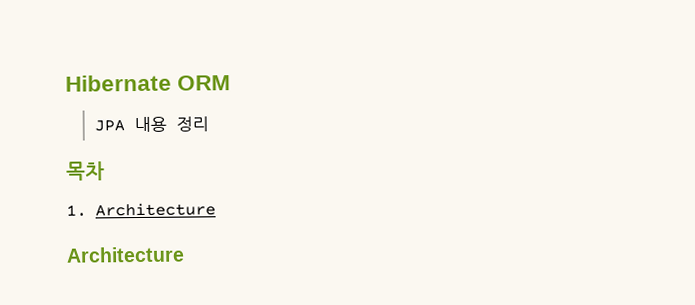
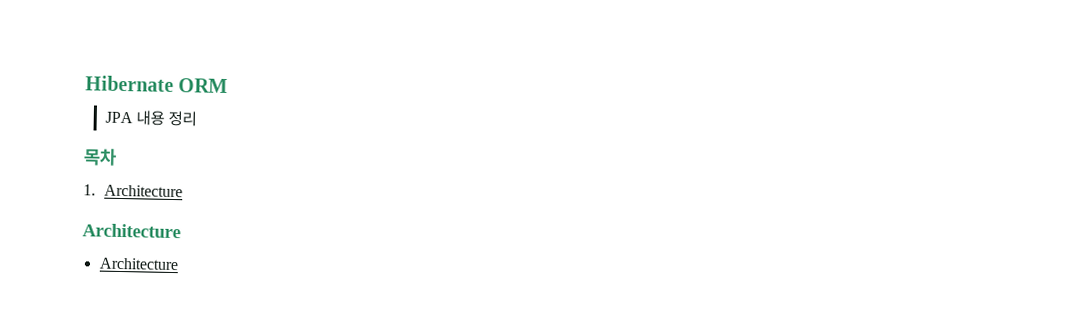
(185, 254) none -> [98,257,179,271] // Architecture

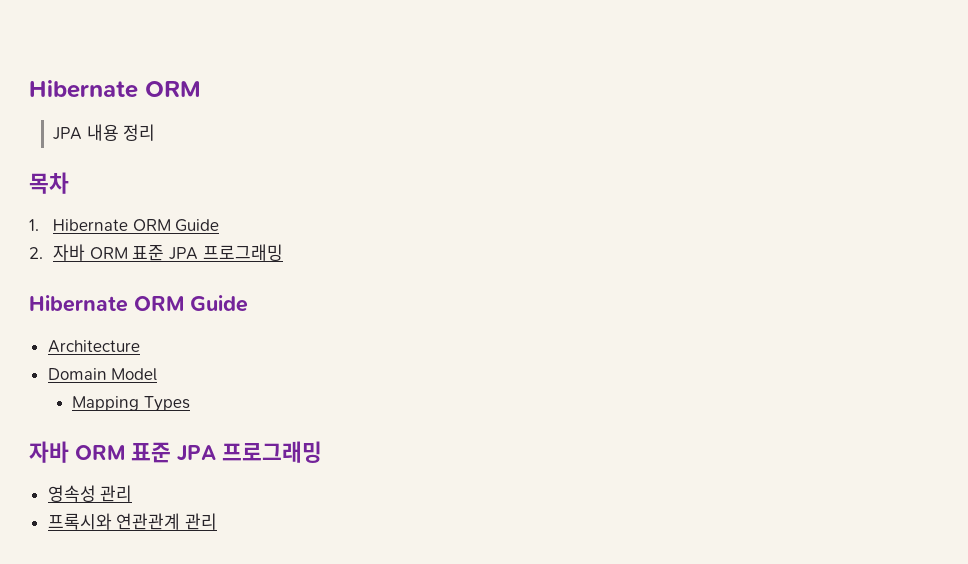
[103,184,183,198] [82,223,181,239] [98,257,179,271] Architecture // Architecture // Architecture -> [53,219,220,232] [29,244,283,261] [29,295,248,312] [47,340,140,353] [47,368,158,381] [71,396,190,412] [29,441,322,463] [47,485,133,502] [47,513,217,530] Hibernate ORM Guide // 2. 자바 ORM 표준 JPA 프로그래밍 // Hibernate ORM Guide // Architecture // Domain Model // Mapping Types // 자바 ORM 표준 JPA 프로그래밍 // 영속성 관리 // 프록시와 연관관계 관리

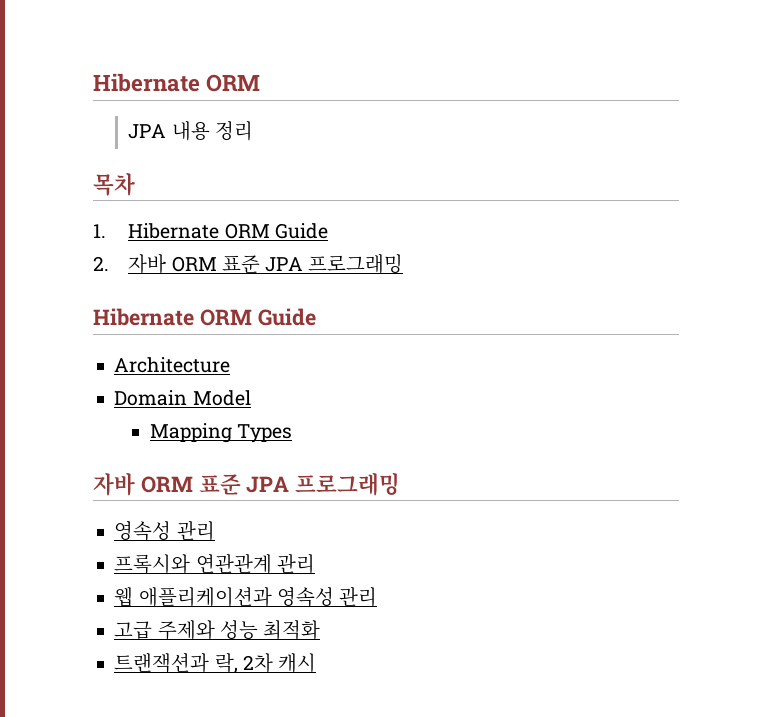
(217, 521) none -> [114,586,378,607] [114,620,321,640] [114,653,317,673] // 웹 애플리케이션과 영속성 관리 // 고급 주제와 성능 최적화 // 트랜잭션과 락, 2차 캐시

